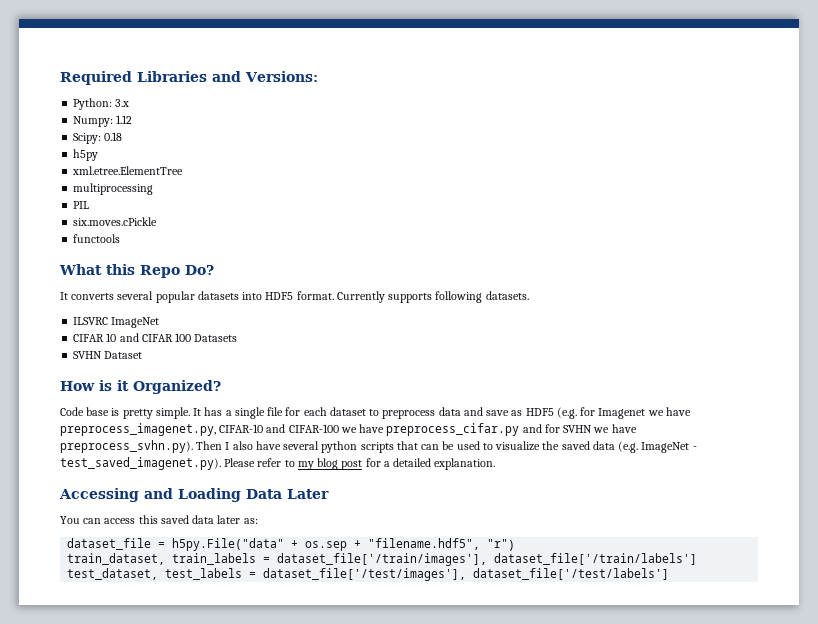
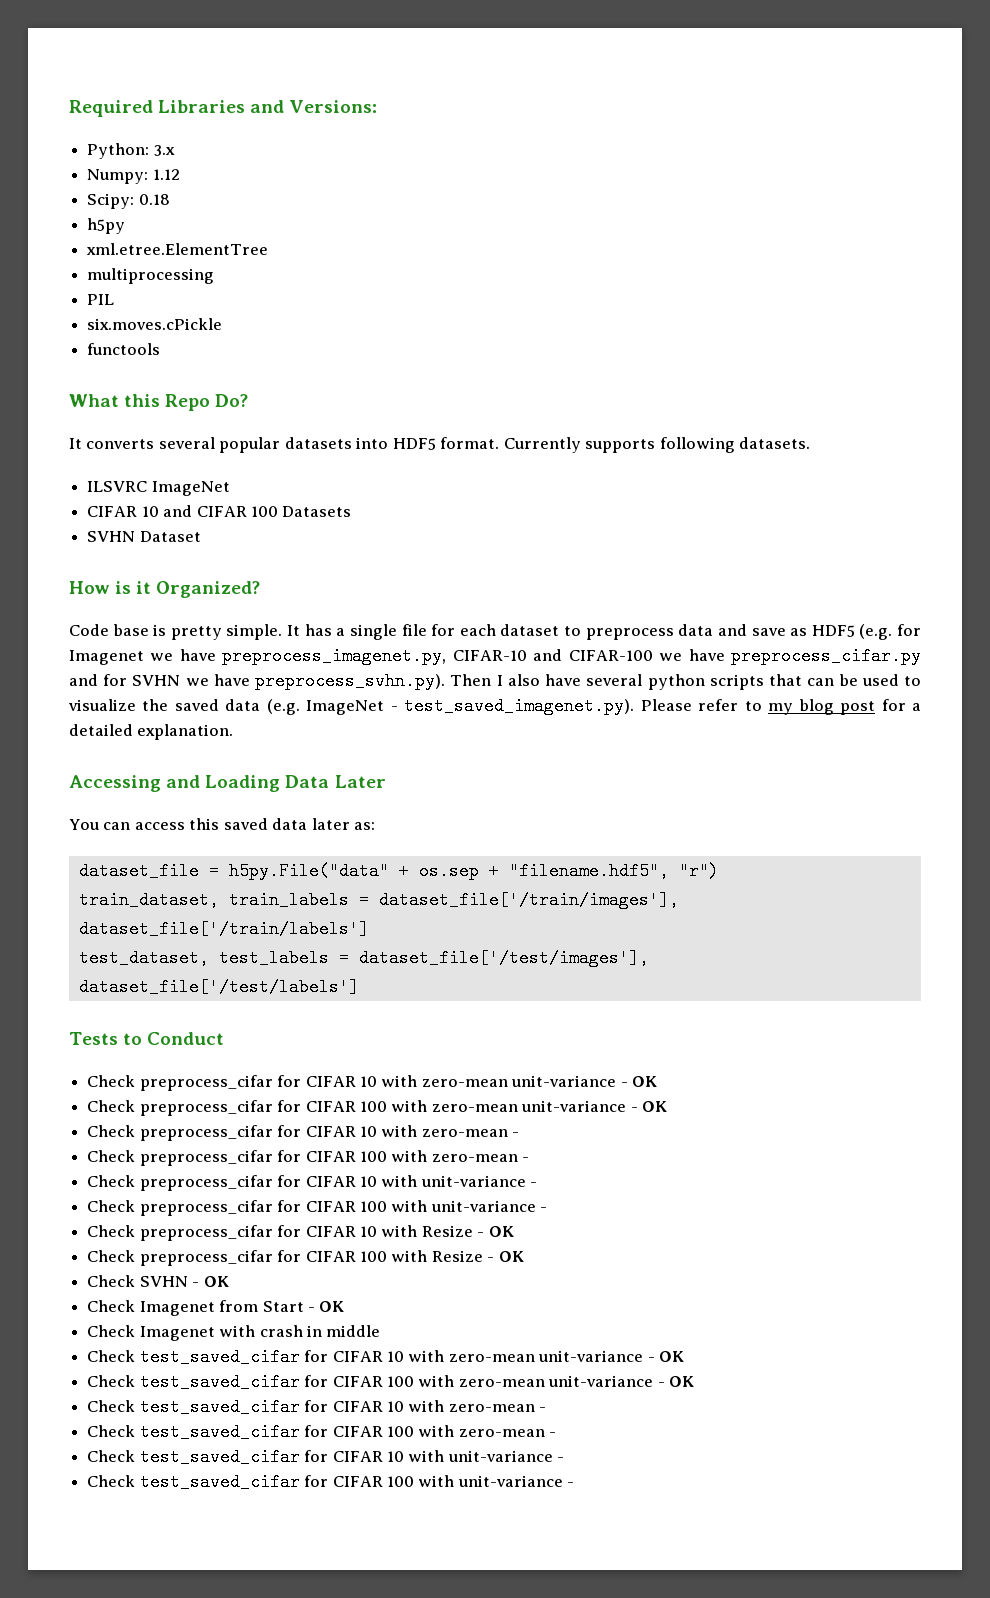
(670, 574) none -> [69,1032,225,1045] [87,1075,658,1091] [87,1100,668,1116] [87,1125,520,1141] [87,1150,530,1166] [87,1175,538,1191] [87,1200,548,1216] [87,1225,514,1241] [87,1250,524,1266] [87,1275,229,1287] [87,1300,345,1316] [87,1325,381,1341] [87,1348,685,1366] [87,1373,695,1391] [87,1398,547,1416] [87,1423,557,1441] [87,1448,565,1466] [87,1473,575,1491] // Tests to Conduct // Check preprocess_cifar for CIFAR 10 with zero-mean unit-variance - OK // Check preprocess_cifar for CIFAR 100 with zero-mean unit-variance - OK // Check preprocess_cifar for CIFAR 10 with zero-mean - // Check preprocess_cifar for CIFAR 100 with zero-mean - // Check preprocess_cifar for CIFAR 10 with unit-variance - // Check preprocess_cifar for CIFAR 100 with unit-variance - // Check preprocess_cifar for CIFAR 10 with Resize - OK // Check preprocess_cifar for CIFAR 100 with Resize - OK // Check SVHN - OK // Check Imagenet from Start - OK // Check Imagenet with crash in middle // Check test_saved_cifar for CIFAR 10 with zero-mean unit-variance - OK // Check test_saved_cifar for CIFAR 100 with zero-mean unit-variance - OK // Check test_saved_cifar for CIFAR 10 with zero-mean - // Check test_saved_cifar for CIFAR 100 with zero-mean - // Check test_saved_cifar for CIFAR 10 with unit-variance - // Check test_saved_cifar for CIFAR 100 with unit-variance -

